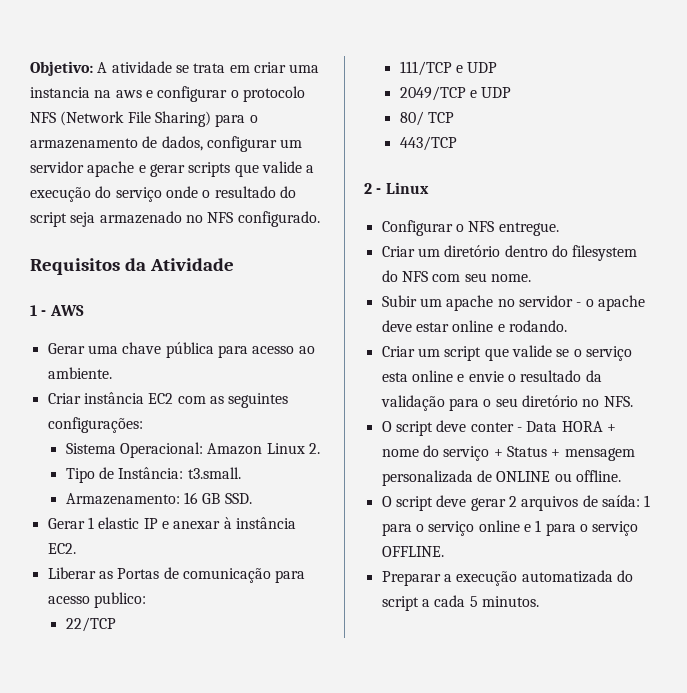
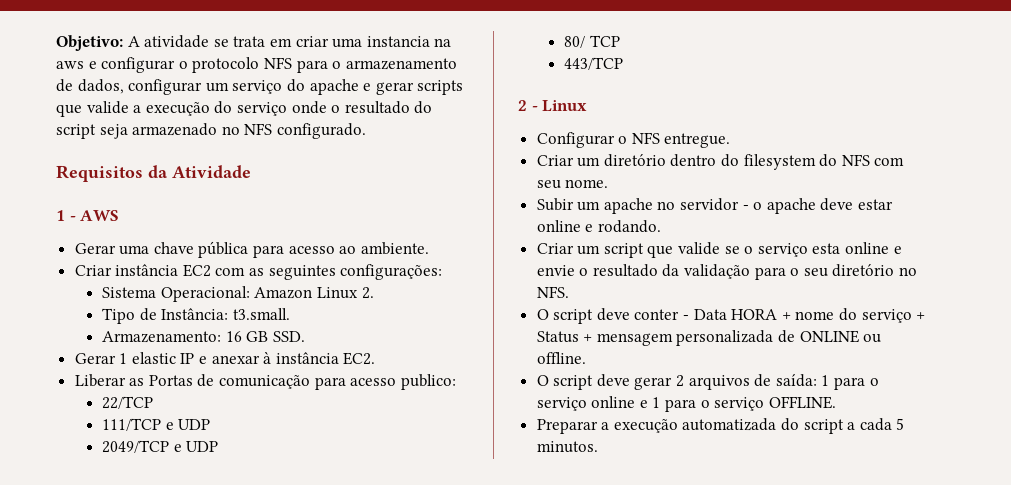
[60,111,211,127] (Network File Sharing) -> (292, 63) none
[30,161,84,173] servidor -> [232,79,305,94] serviço do

